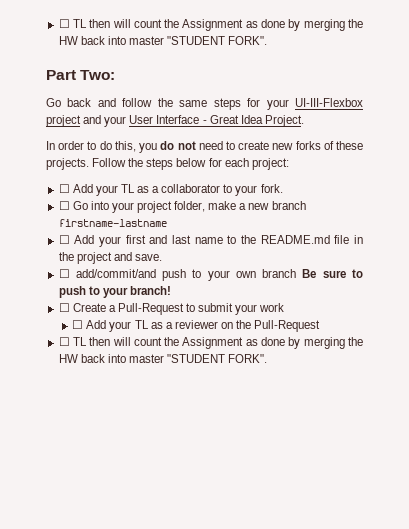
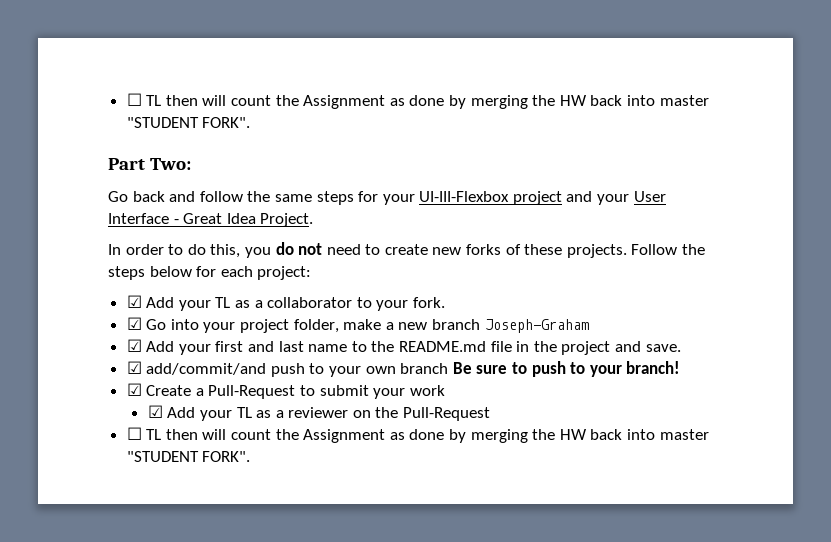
[58,184,70,193] ☐ -> [126,295,142,308] ☑
[58,201,70,210] ☐ -> [126,317,142,330] ☑
[58,219,167,227] [58,235,70,244] firstname-lastname // ☐ -> [484,319,589,333] [126,339,142,352] Joseph-Graham // ☑
[58,269,70,278] ☐ -> [126,361,142,374] ☑
[58,303,70,312] ☐ -> [126,383,142,396] ☑
[72,320,84,329] ☐ -> [147,405,163,418] ☑

